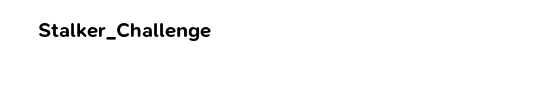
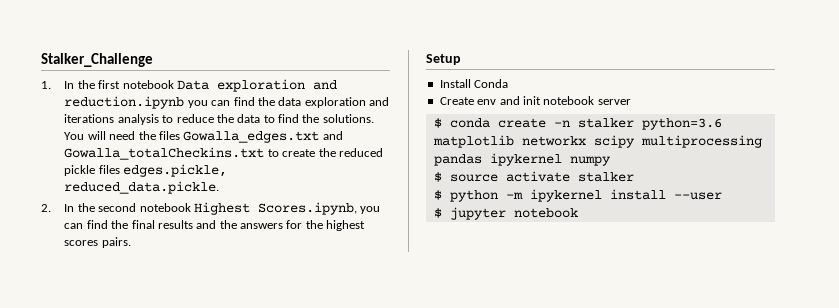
(211, 31) none -> [41,79,337,92] [64,96,389,109] [64,114,374,125] [64,131,343,143] [64,147,383,160] [64,164,228,177] [64,181,220,194] [41,202,381,215] [64,220,366,231] [64,237,131,248] [426,54,461,65] [439,79,509,88] [439,96,631,105] [433,118,722,130] [432,135,762,148] [433,153,611,166] [433,171,634,182] [433,189,722,202] [433,207,578,220] // 1. In the first notebook Data exploration and reduction.ipynb you can find the data exploration and iterations analysis to reduce the data to find the solutions. You will need the files Gowalla_edges.txt and Gowalla_totalCheckins.txt to create the reduced pickle files edges.pickle, reduced_data.pickle. // 2. In the second notebook Highest Scores.ipynb, you can find the final results and the answers for the highest scores pairs. // Setup // Install Conda // Create env and init notebook server // $ conda create -n stalker python=3.6 matplotlib networkx scipy multiprocessing pandas ipykernel numpy // $ source activate stalker // $ python -m ipykernel install --user // $ jupyter notebook

